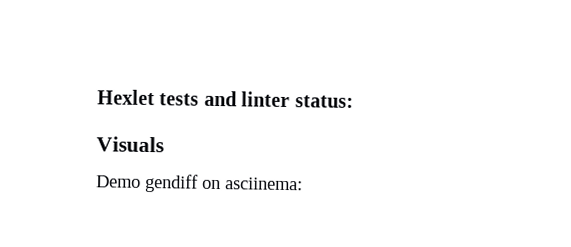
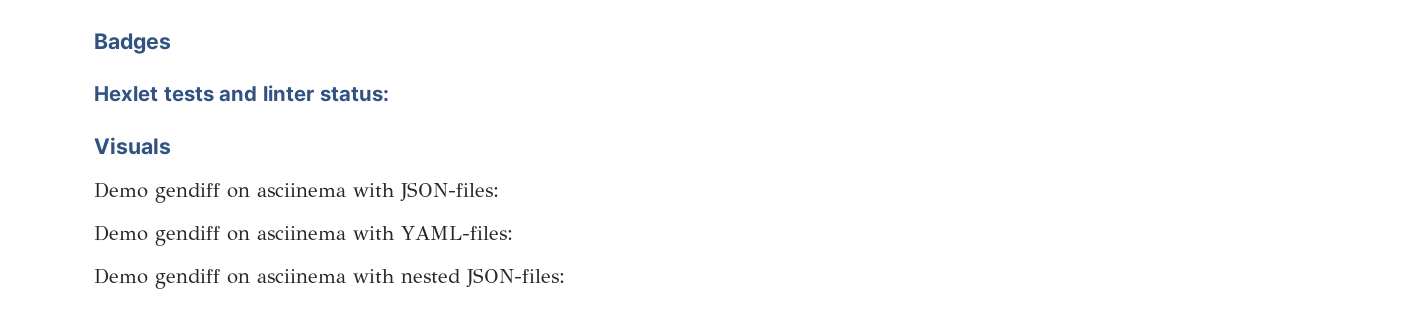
(97, 97) none -> [94,33,171,54] Badges //
[225,177,303,191] asciinema: -> [257,182,499,202] [94,225,513,246] [94,268,565,289] asciinema with JSON-files: // Demo gendiff on asciinema with YAML-files: // Demo gendiff on asciinema with nested JSON-files:

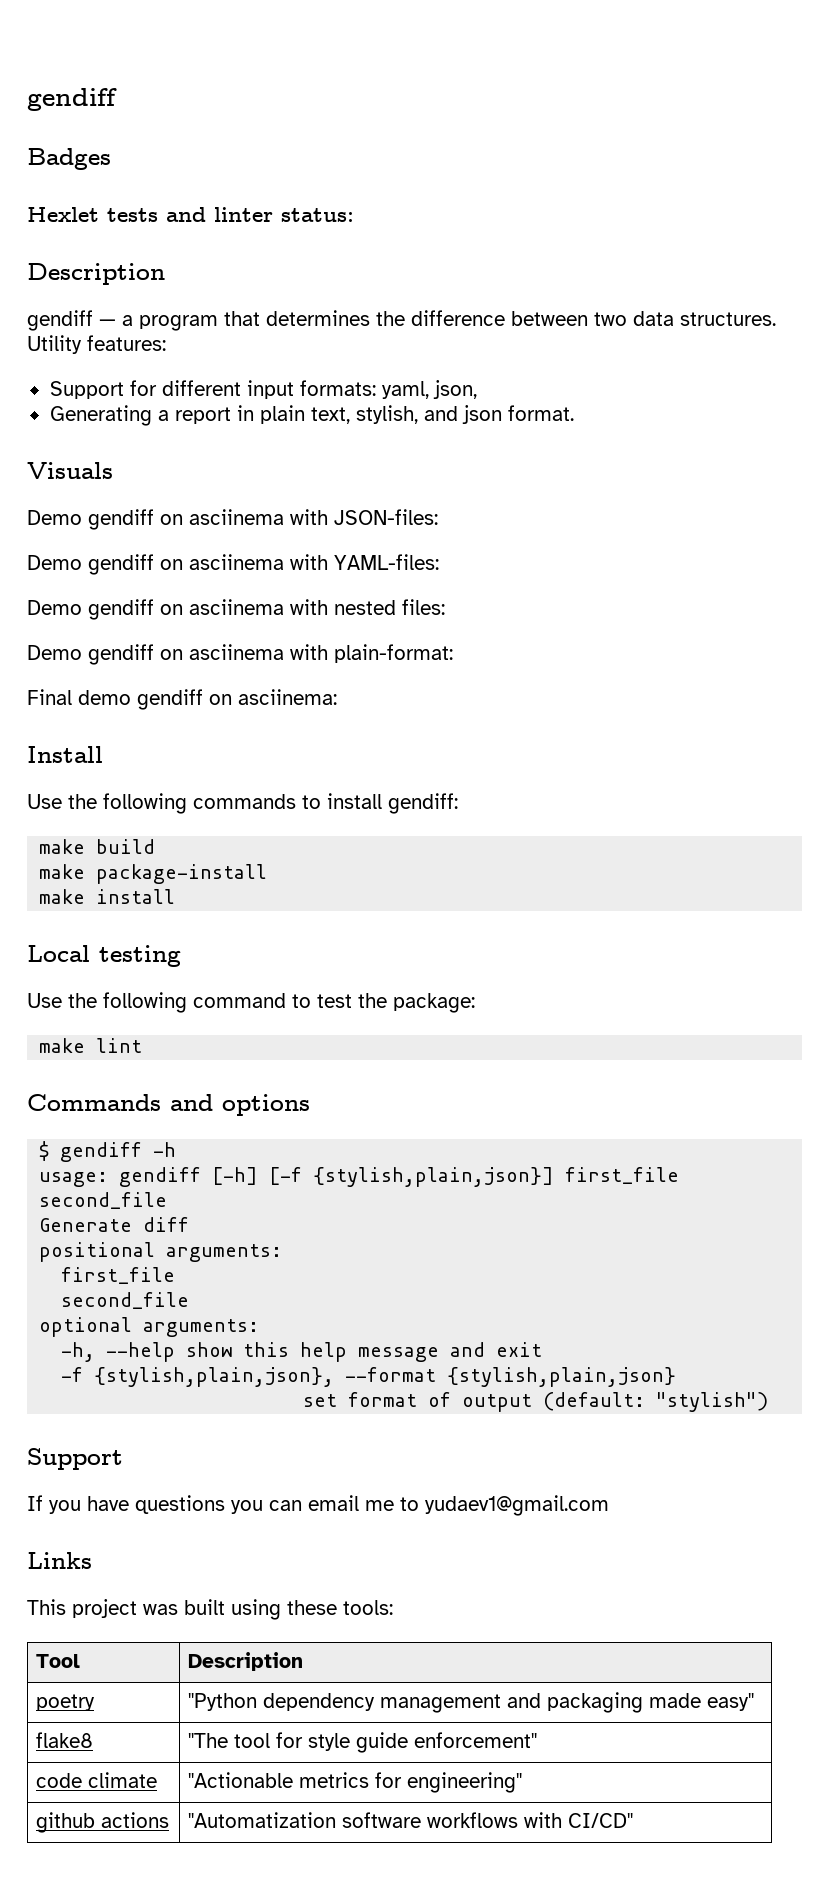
(94, 43) none -> [27,88,117,111] gendiff //
(389, 94) none -> [27,263,165,285] [27,310,776,331] [27,335,166,354] [49,380,477,399] [49,405,574,426] // Description // gendiff — a program that determines the difference between two data structures. Utility features: // Support for different input formats: yaml, json, // Generating a report in plain text, stylish, and json format.
[466,268,565,288] JSON-files: -> [402,599,445,615] [27,644,453,665] [27,689,337,710] [27,746,103,763] [27,793,458,814] [39,839,156,854] [39,864,268,884] [39,889,176,904] [27,945,181,967] [27,992,475,1013] [39,1038,143,1053] [27,1094,310,1116] [39,1141,177,1162] [39,1167,680,1187] [39,1192,168,1209] [39,1217,190,1232] [39,1242,283,1262] [61,1267,176,1284] [61,1292,190,1309] [39,1317,260,1337] [61,1342,543,1362] [61,1367,677,1387] [303,1392,769,1412] [27,1448,123,1470] [27,1495,609,1516] [27,1552,92,1569] [27,1599,393,1620] [35,1654,80,1668] [187,1652,303,1671] [35,1694,95,1711] [187,1692,754,1713] [35,1732,93,1748] [187,1732,537,1753] [35,1772,157,1788] [187,1772,522,1793] [35,1812,169,1833] [187,1812,633,1828] files: // Demo gendiff on asciinema with plain-format: // Final demo gendiff on asciinema: // Install // Use the following commands to install gendiff: // make build // make package-install // make install // Local testing // Use the following command to test the package: // make lint // Commands and options // $ gendiff -h // usage: gendiff [-h] [-f {stylish,plain,json}] first_file second_file // Generate diff // positional arguments: // first_file // second_file // optional arguments: // -h, --help show this help message and exit // -f {stylish,plain,json}, --format {stylish,plain,json} // set format of output (default: "stylish") // Support // If you have questions you can email me to yudaev1@gmail.com // Links // This project was built using these tools: // Tool | Description // poetry | "Python dependency management and packaging made easy" // flake8 | "The tool for style guide enforcement" // code climate | "Actionable metrics for engineering" // github actions | "Automatization software workflows with CI/CD"

